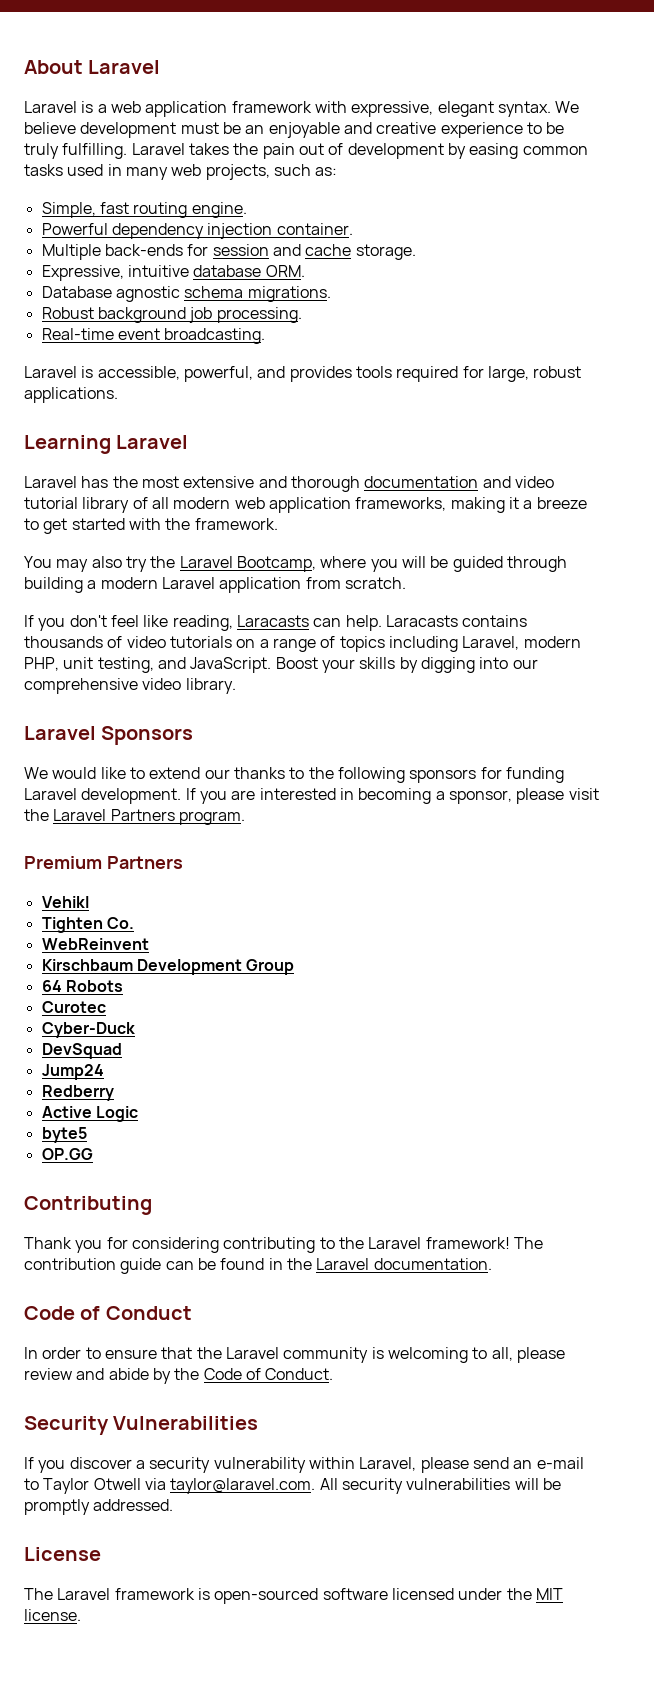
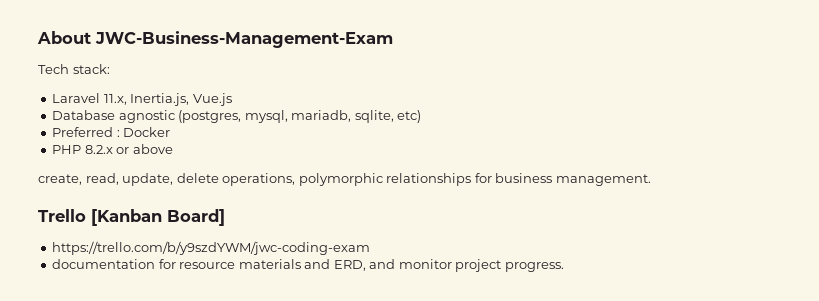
[88,60,161,74] [24,101,580,117] [24,122,565,138] [24,143,588,159] [24,164,338,180] [41,202,247,218] [41,223,353,239] [41,244,416,260] [41,265,305,281] [41,286,331,302] [41,307,302,323] [41,328,266,344] [24,366,582,382] [24,387,118,403] [24,435,189,454] [24,476,554,492] [24,497,587,513] [24,518,278,534] [24,556,567,572] [24,577,406,593] [24,615,528,631] [24,636,581,652] [24,657,538,673] [24,678,236,694] [24,726,194,745] [24,767,564,783] [24,788,599,804] [24,809,245,825] [24,856,183,869] [41,896,89,908] [41,917,134,933] [41,938,149,950] [41,959,295,975] [41,980,123,992] [41,1001,106,1013] [41,1022,135,1038] [41,1043,122,1059] [41,1064,104,1080] [41,1085,114,1101] [41,1106,138,1122] [41,1127,87,1143] [41,1148,93,1160] [24,1196,152,1215] [24,1237,543,1253] [24,1258,492,1274] [24,1306,192,1320] [24,1347,565,1363] [24,1368,334,1384] [24,1416,259,1435] [24,1457,584,1473] [24,1478,561,1494] [24,1499,174,1515] [24,1547,101,1561] [24,1588,563,1604] [24,1609,81,1621] Laravel // Laravel is a web application framework with expressive, elegant syntax. We believe development must be an enjoyable and creative experience to be truly fulfilling. Laravel takes the pain out of development by easing common tasks used in many web projects, such as: // Simple, fast routing engine. // Powerful dependency injection container. // Multiple back-ends for session and cache storage. // Expressive, intuitive database ORM. // Database agnostic schema migrations. // Robust background job processing. // Real-time event broadcasting. // Laravel is accessible, powerful, and provides tools required for large, robust applications. // Learning Laravel // Laravel has the most extensive and thorough documentation and video tutorial library of all modern web application frameworks, making it a breeze to get started with the framework. // You may also try the Laravel Bootcamp, where you will be guided through building a modern Laravel application from scratch. // If you don't feel like reading, Laracasts can help. Laracasts contains thousands of video tutorials on a range of topics including Laravel, modern PHP, unit testing, and JavaScript. Boost your skills by digging into our comprehensive video library. // Laravel Sponsors // We would like to extend our thanks to the following sponsors for funding Laravel development. If you are interested in becoming a sponsor, please visit the Laravel Partners program. // Premium Partners // Vehikl // Tighten Co. // WebReinvent // Kirschbaum Development Group // 64 Robots // Curotec // Cyber-Duck // DevSquad // Jump24 // Redberry // Active Logic // byte5 // OP.GG // Contributing // Thank you for considering contributing to the Laravel framework! The contribution guide can be found in the Laravel documentation. // Code of Conduct // In order to ensure that the Laravel community is welcoming to all, please review and abide by the Code of Conduct. // Security Vulnerabilities // If you discover a security vulnerability within Laravel, please send an e-mail to Taylor Otwell via taylor@laravel.com. All security vulnerabilities will be promptly addressed. // License // The Laravel framework is open-sourced software licensed under the MIT license. -> [95,31,393,48] [38,64,110,74] [52,93,232,106] [52,110,422,123] [52,127,171,137] [52,144,173,154] [38,173,651,186] [38,209,225,226] [52,241,371,255] [52,259,564,272] JWC-Business-Management-Exam // Tech stack: // Laravel 11.x, Inertia.js, Vue.js // Database agnostic (postgres, mysql, mariadb, sqlite, etc) // Preferred : Docker // PHP 8.2.x or above // create, read, update, delete operations, polymorphic relationships for business management. // Trello [Kanban Board] // https://trello.com/b/y9szdYWM/jwc-coding-exam // documentation for resource materials and ERD, and monitor project progress.

